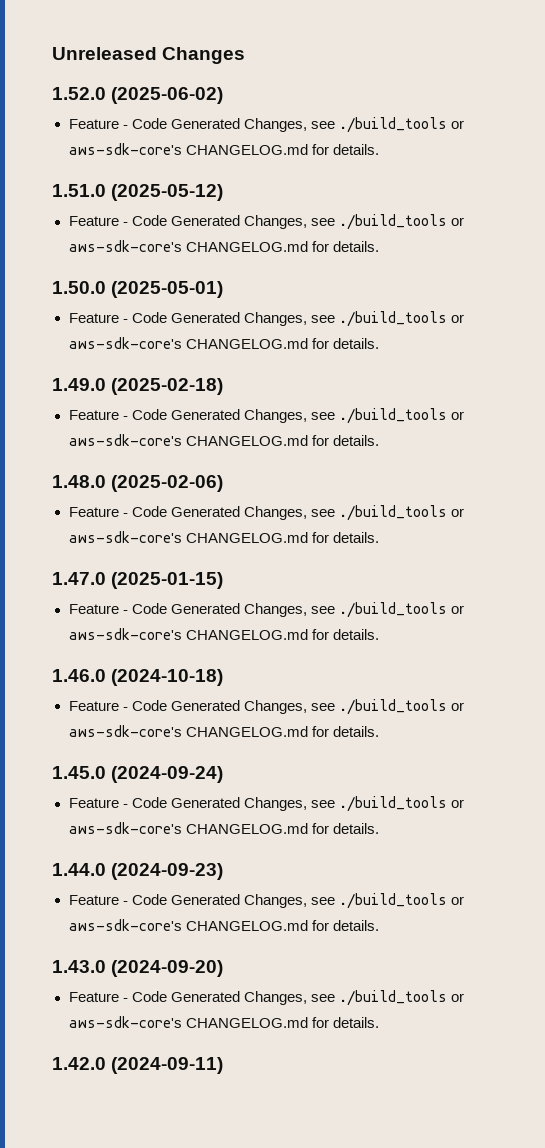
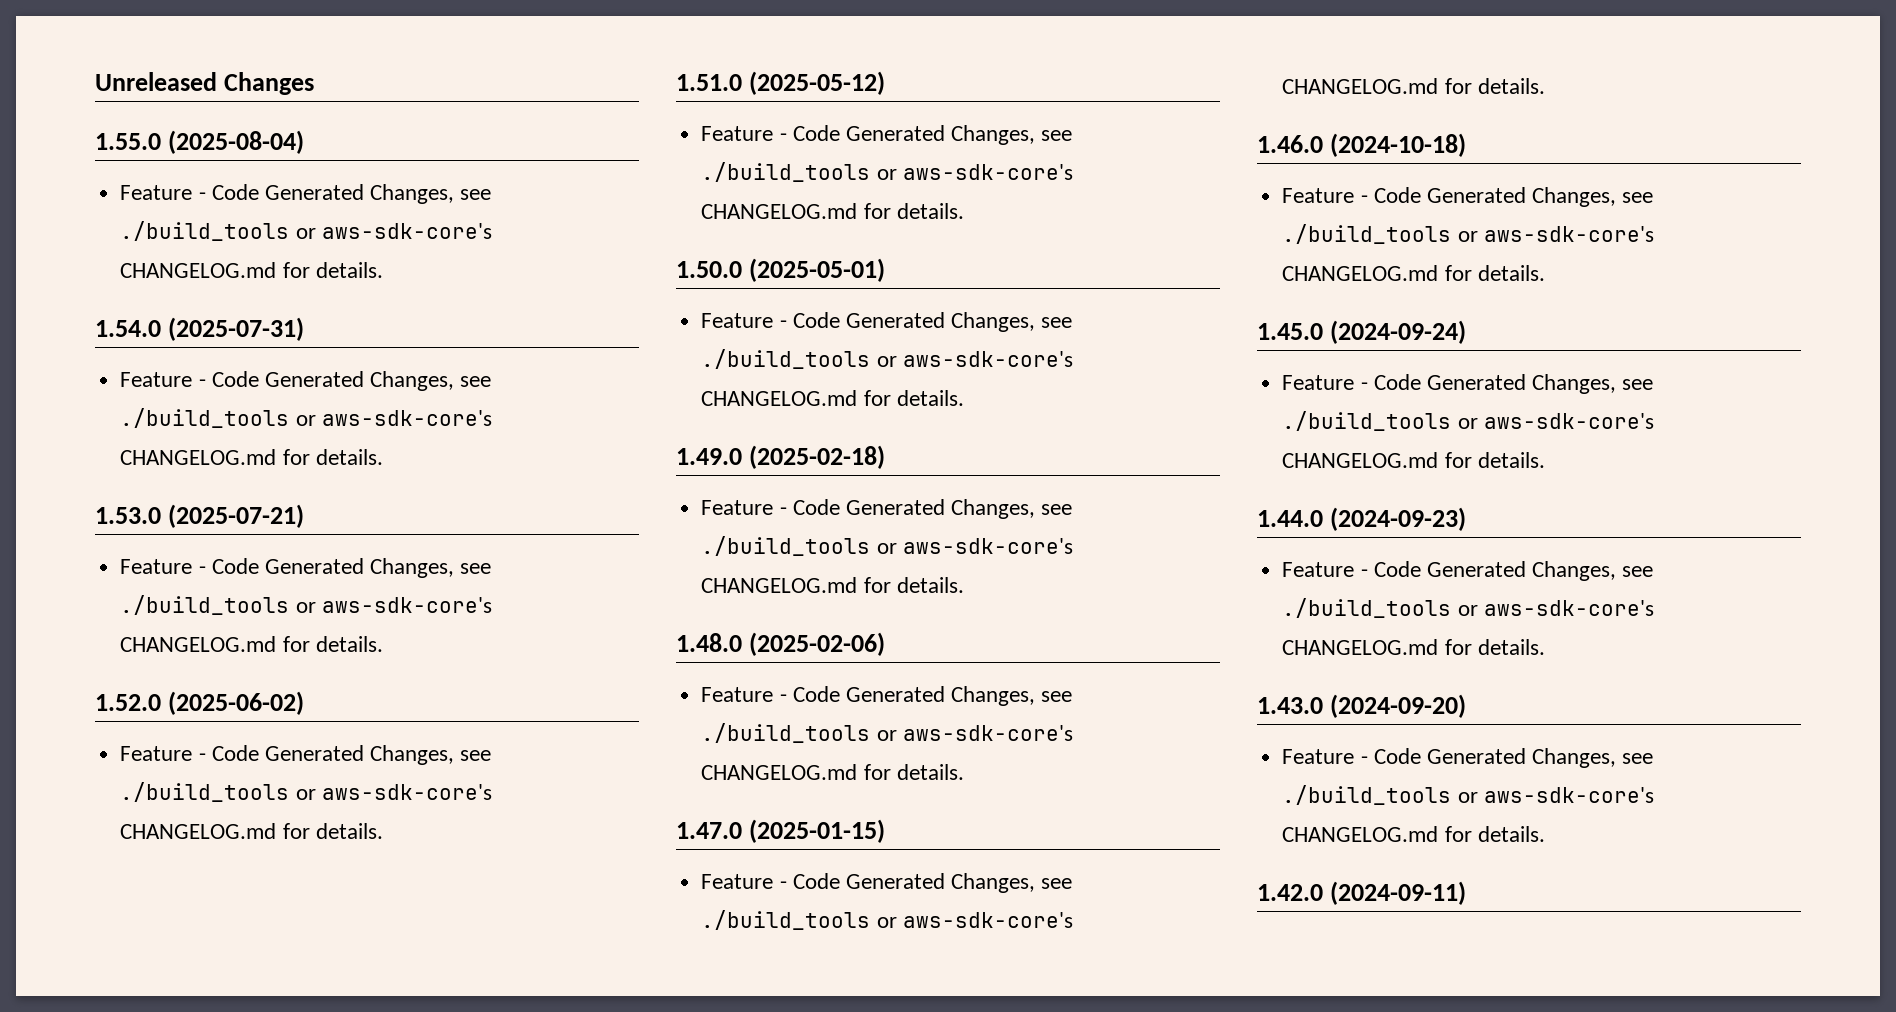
(246, 55) none -> [95,130,304,154] [120,184,492,204] [120,221,492,241] [120,262,383,278] [95,317,304,341] [120,371,492,391] [120,408,492,428] [120,449,383,465] [95,504,304,528] [120,558,492,578] [120,595,492,615] [120,636,383,652] // 1.55.0 (2025-08-04) // Feature - Code Generated Changes, see ./build_tools or aws-sdk-core's CHANGELOG.md for details. // 1.54.0 (2025-07-31) // Feature - Code Generated Changes, see ./build_tools or aws-sdk-core's CHANGELOG.md for details. // 1.53.0 (2025-07-21) // Feature - Code Generated Changes, see ./build_tools or aws-sdk-core's CHANGELOG.md for details.

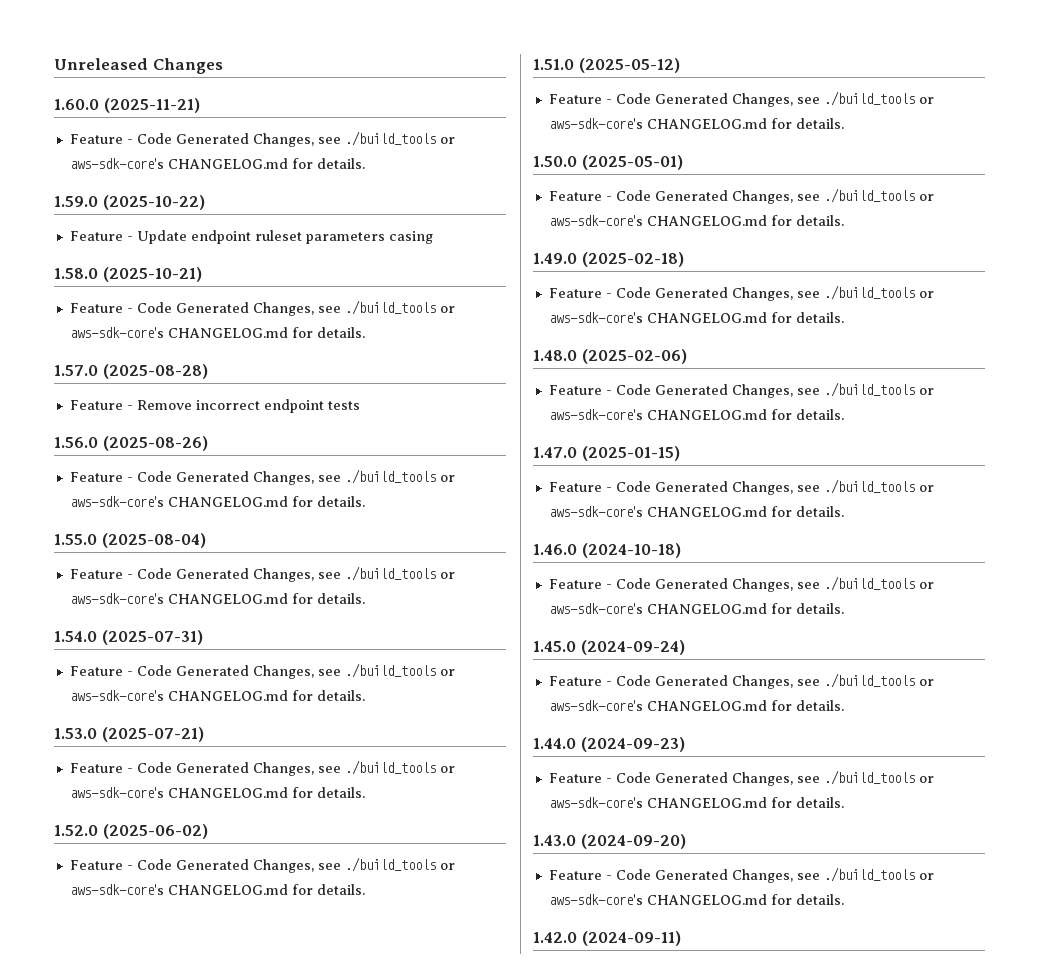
(314, 83) none -> [54,98,200,113] [69,131,455,147] [69,158,365,169] [54,195,205,210] [69,230,433,244] [54,267,202,282] [69,300,455,316] [69,327,365,338] [54,364,208,379] [69,399,360,413] [54,436,208,451] [69,469,455,485] [69,496,365,507] // 1.60.0 (2025-11-21) // Feature - Code Generated Changes, see ./build_tools or aws-sdk-core's CHANGELOG.md for details. // 1.59.0 (2025-10-22) // Feature - Update endpoint ruleset parameters casing // 1.58.0 (2025-10-21) // Feature - Code Generated Changes, see ./build_tools or aws-sdk-core's CHANGELOG.md for details. // 1.57.0 (2025-08-28) // Feature - Remove incorrect endpoint tests // 1.56.0 (2025-08-26) // Feature - Code Generated Changes, see ./build_tools or aws-sdk-core's CHANGELOG.md for details.

